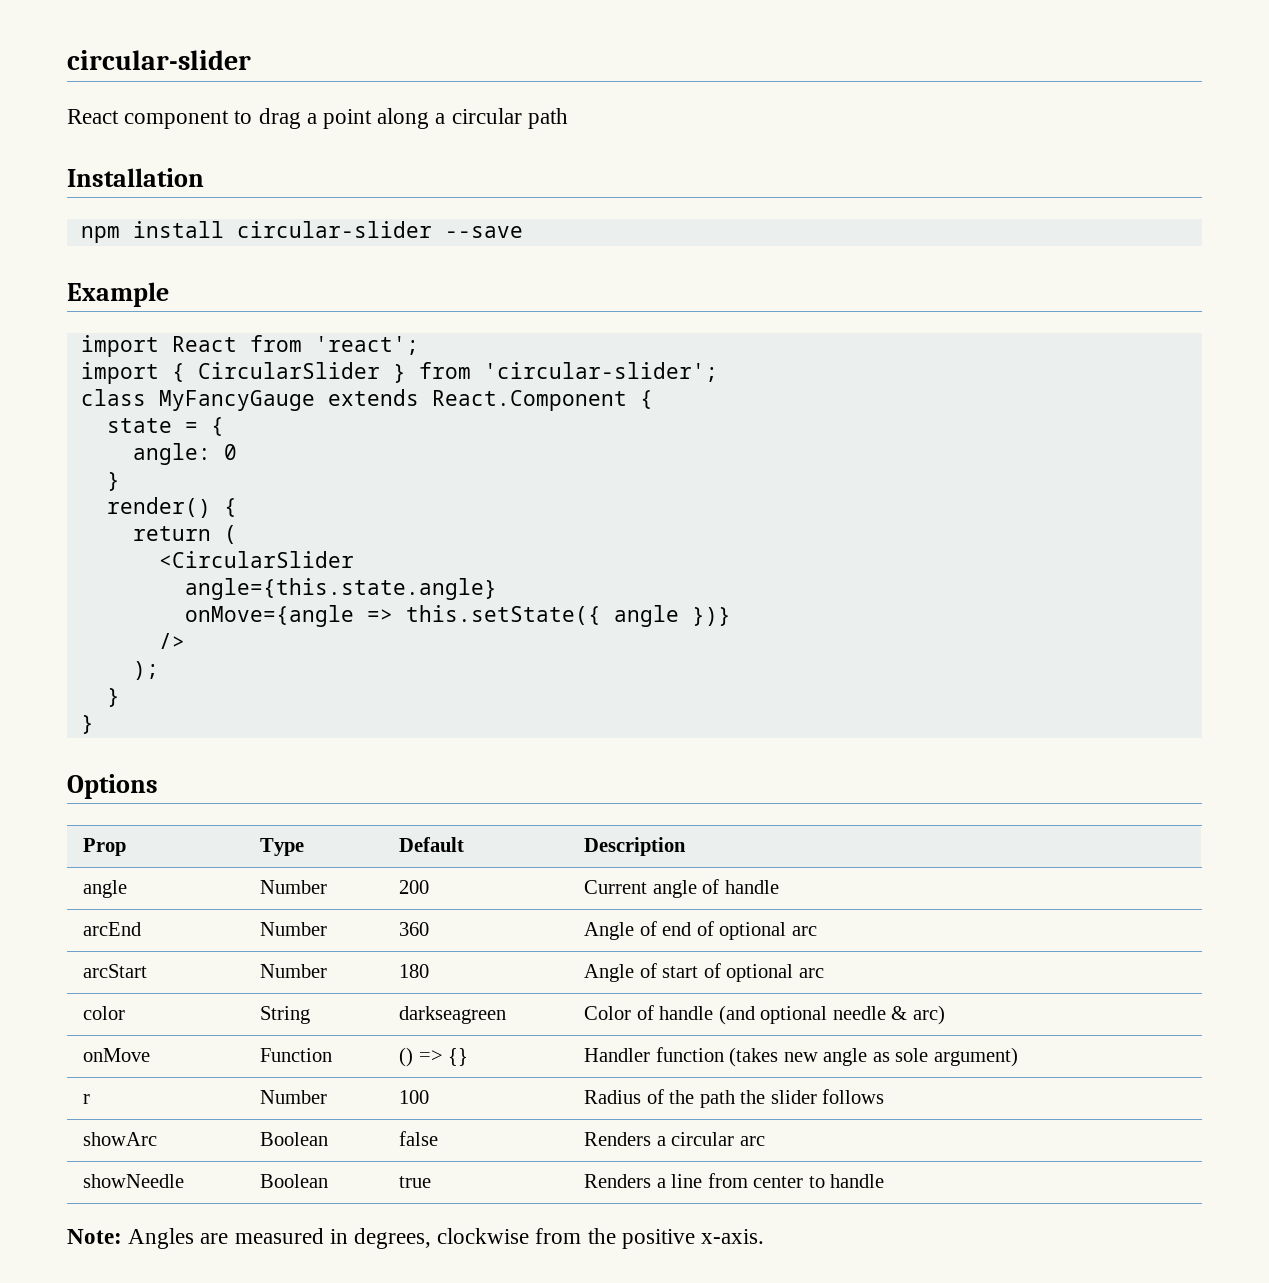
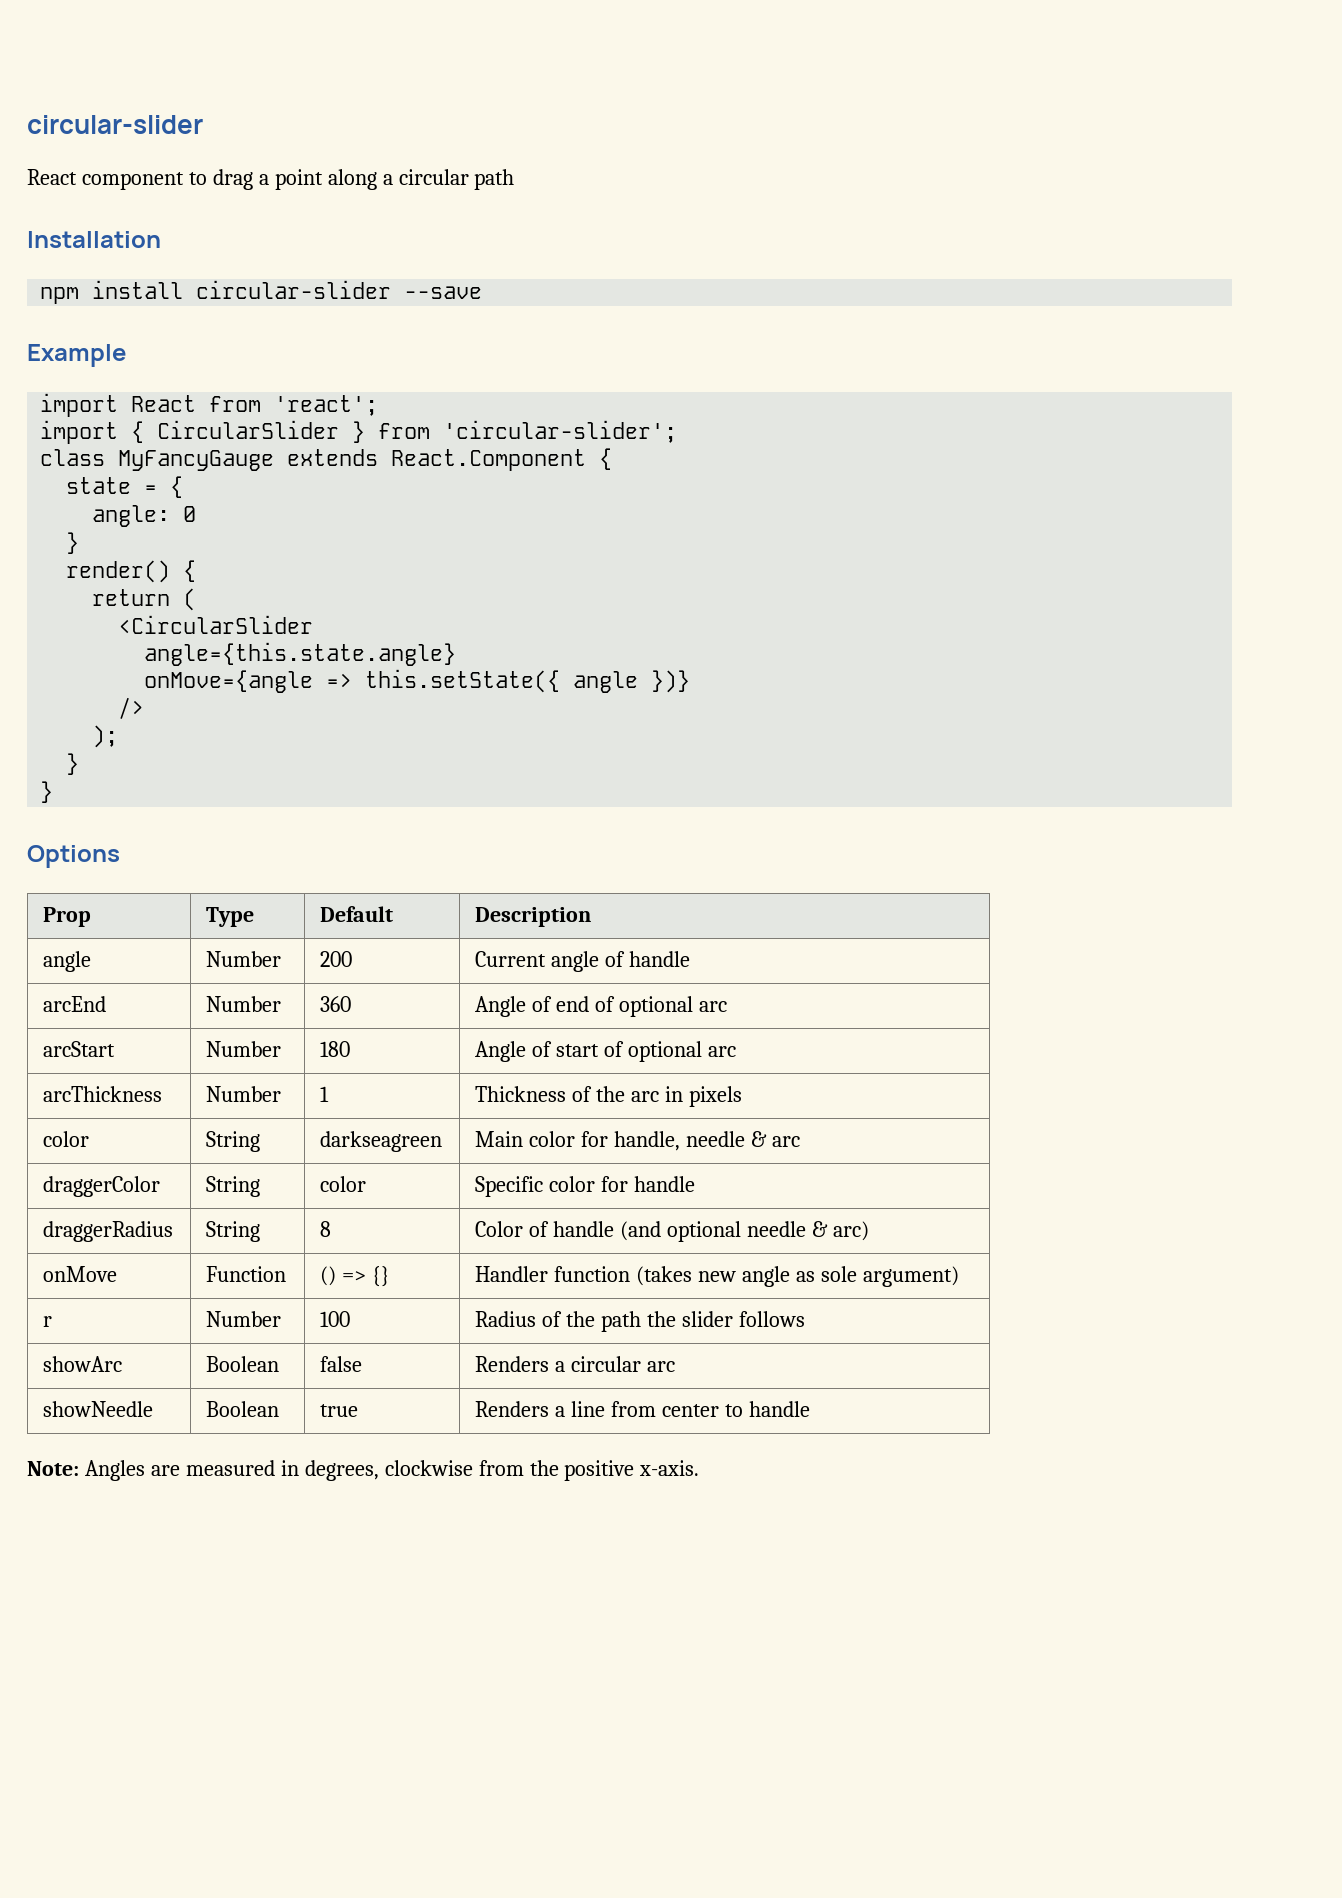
[83,1006,126,1020] [260,1006,311,1024] [399,1006,507,1024] color | String | darkseagreen -> [43,1086,163,1102] [206,1086,282,1102] [320,1086,330,1102] [475,1086,742,1107] [43,1131,90,1147] [206,1131,261,1152] [320,1131,443,1152] [475,1131,800,1151] [43,1176,161,1197] [206,1176,261,1197] [320,1176,367,1192] [475,1176,696,1197] [43,1221,174,1242] [206,1221,261,1242] [320,1221,332,1237] arcThickness | Number | 1 | Thickness of the arc in pixels // color | String | darkseagreen | Main color for handle, needle & arc // draggerColor | String | color | Specific color for handle // draggerRadius | String | 8

